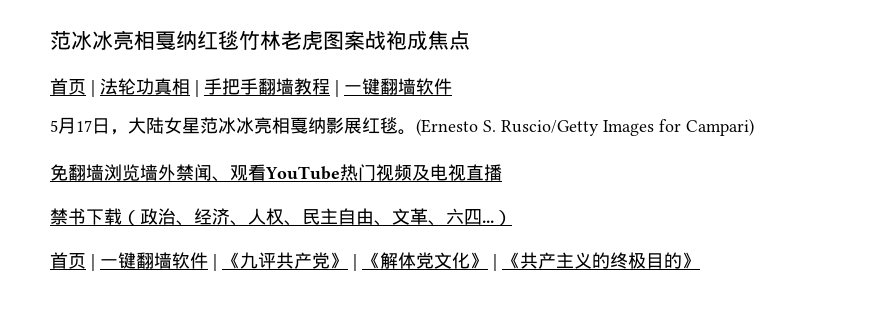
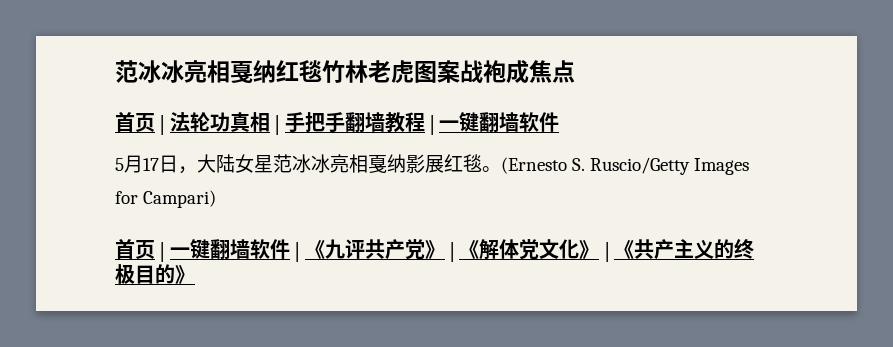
[50,164,502,182] [50,208,512,226] // 免翻墙浏览墙外禁闻、观看YouTube热门视频及电视直播 // 禁书下载（政治、经济、人权、民主自由、文革、六四...） -> (217, 199) none

